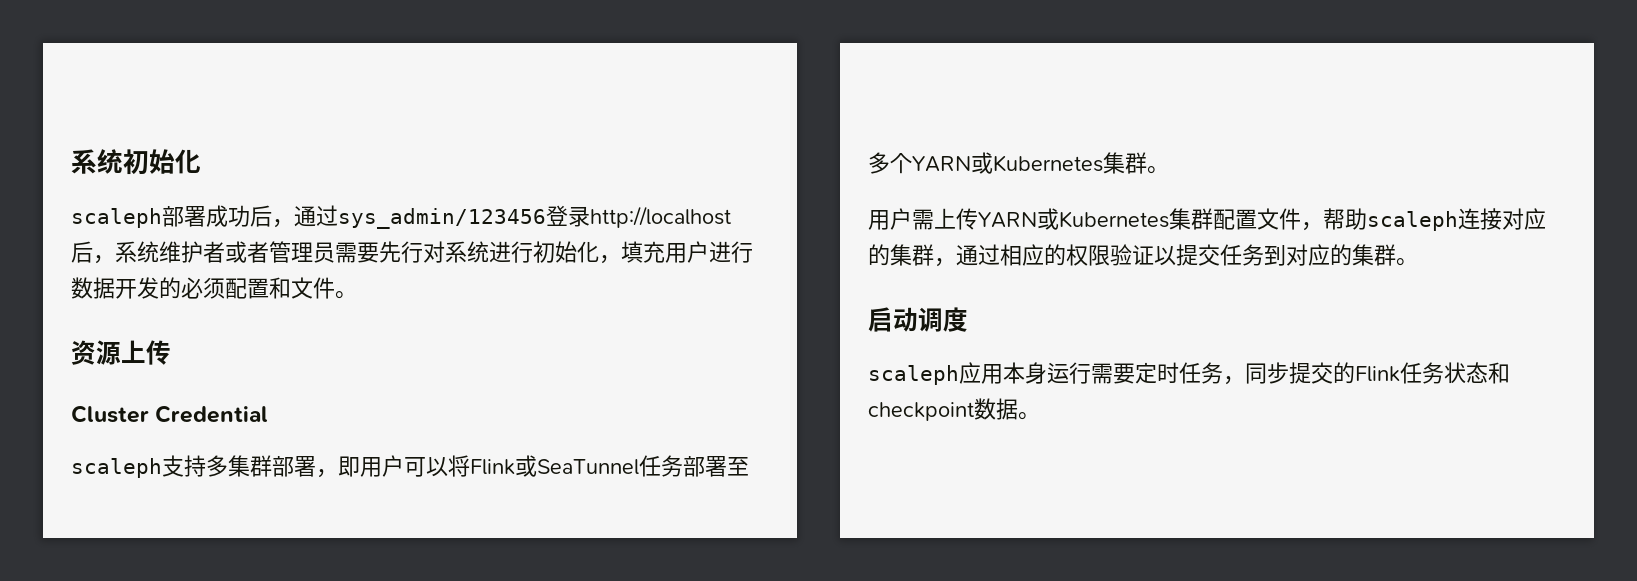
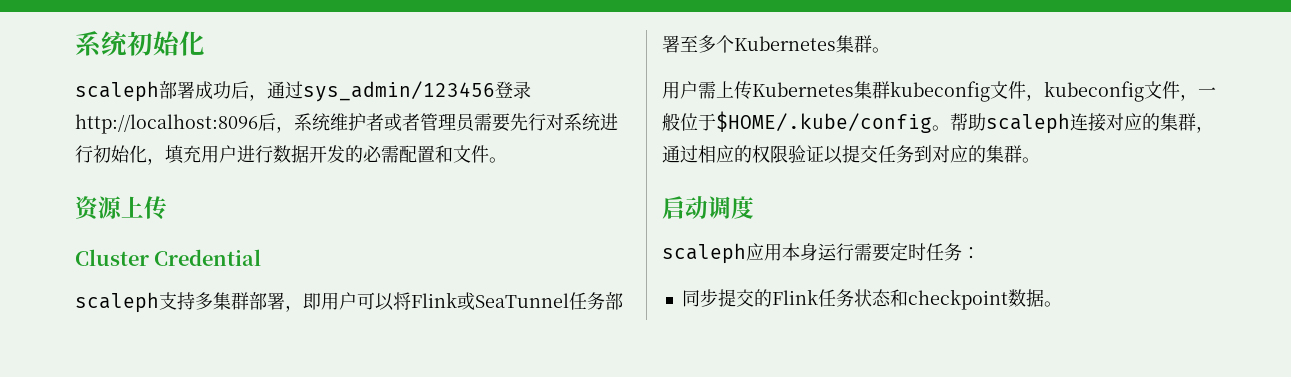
[590,206,731,228] http://localhost -> [75,114,258,134] http://localhost:8096
[203,277,225,299] 须 -> [381,145,399,163] 需
[912,152,993,174] YARN或 -> (734, 44) none
[978,208,1323,231] YARN或Kubernetes集群配置文件， -> [752,81,1216,102] [662,111,950,133] Kubernetes集群kubeconfig文件，kubeconfig文件，一般位于$HOME/.kube/config。
[1223,376,1245,385] ， -> [962,247,980,259] ： //

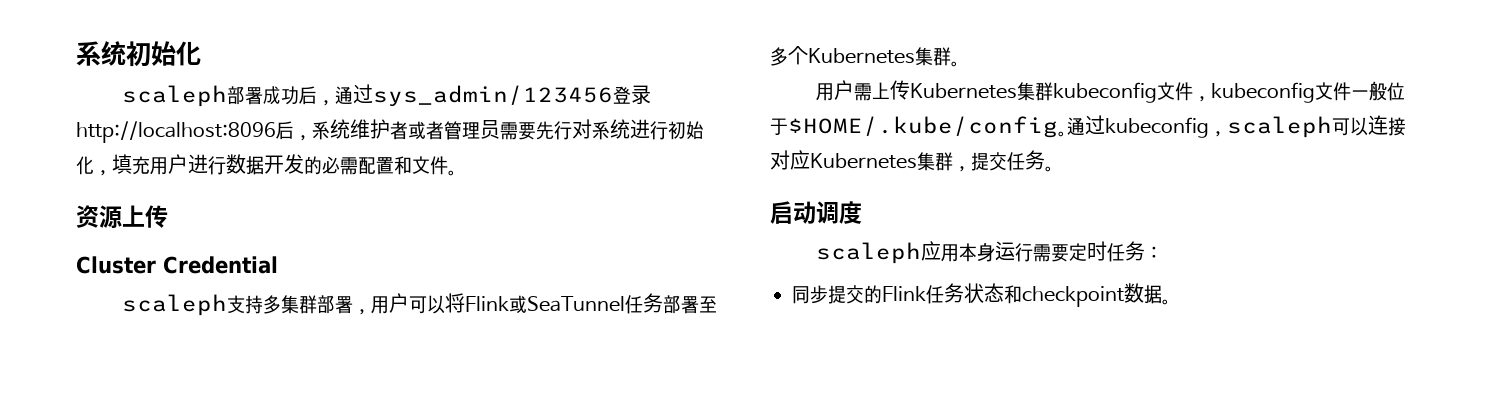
[303,293,321,310] 即 -> (371, 312) none
[1180,94,1198,101] ， -> (1351, 91) none
[950,113,1214,134] [662,145,1022,164] 帮助scaleph连接对应的集群，通过相应的权限验证以提交任务到对应的集群 -> [1067,115,1406,138] [770,150,1045,172] 通过kubeconfig，scaleph可以连接对应Kubernetes集群，提交任务

